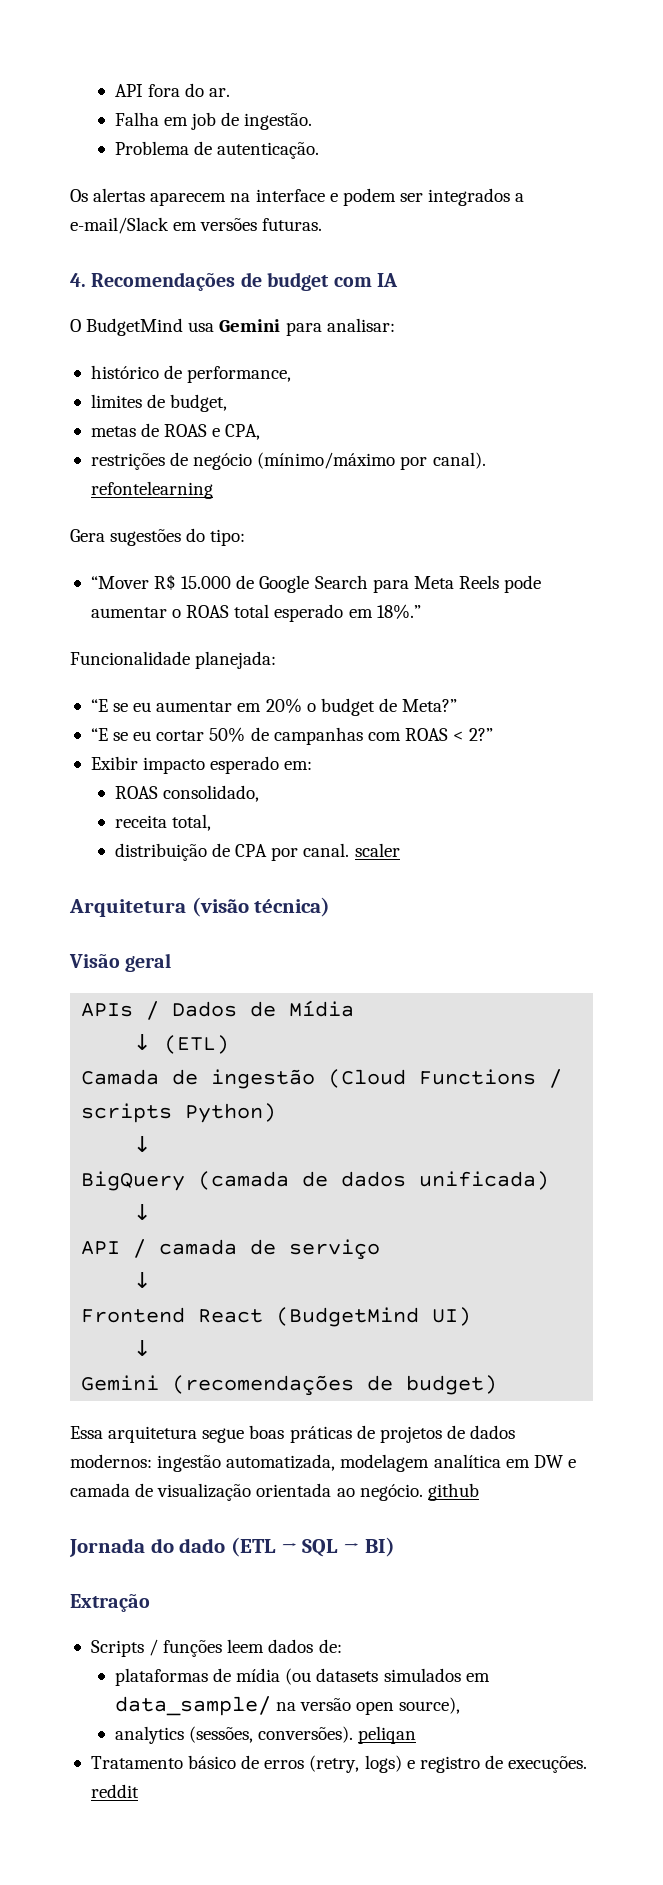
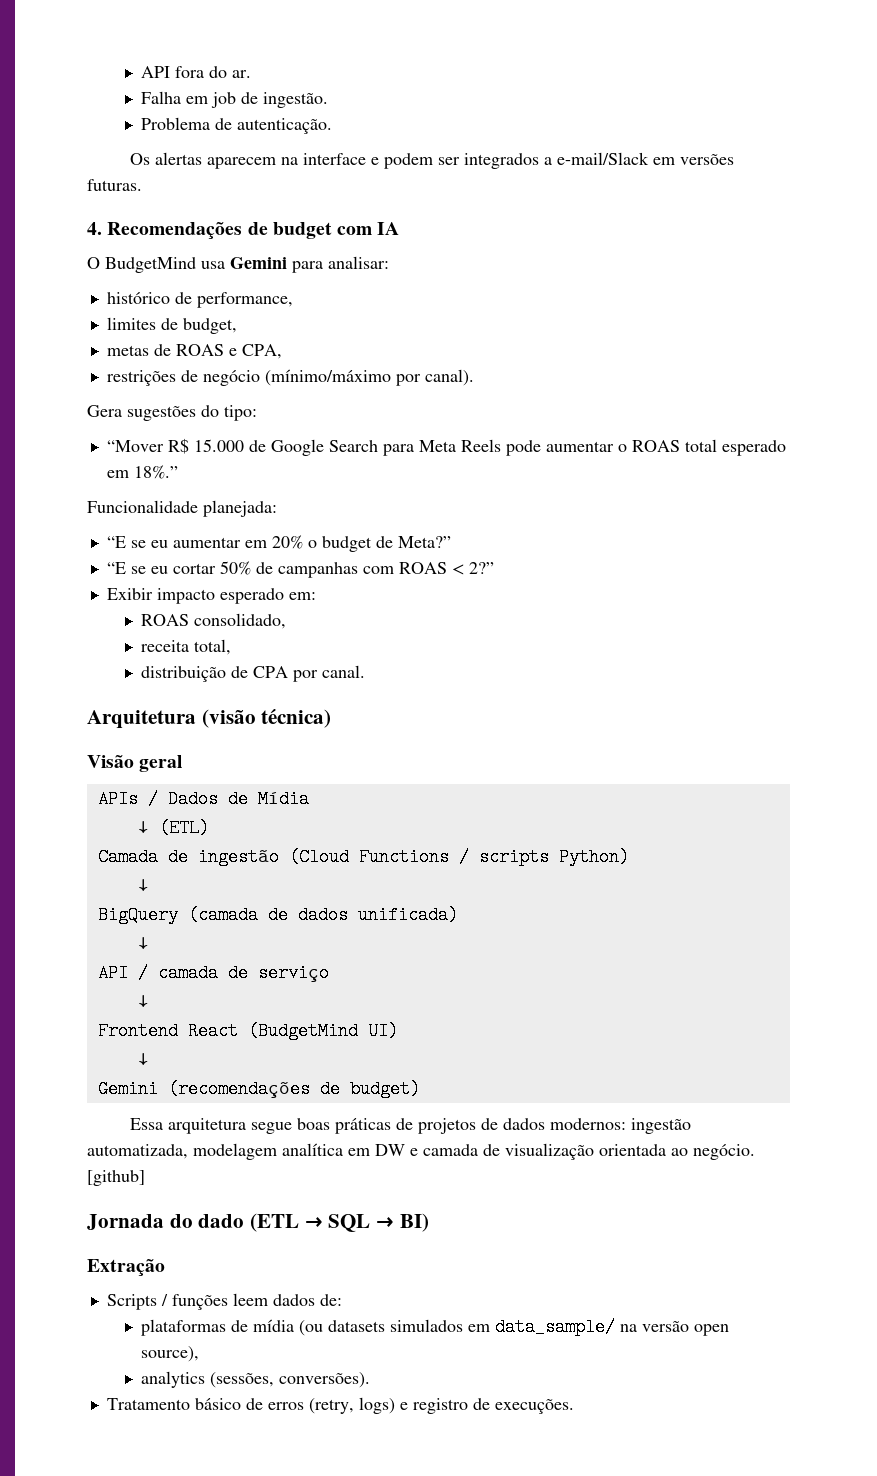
[90,481,213,499] refontelearning -> (474, 377) none
[354,843,400,857] scaler -> (366, 671) none
[427,1483,479,1501] github -> [87,1170,145,1186] [github]
[358,1726,417,1744] peliqan -> (371, 1380) none
[90,1784,139,1798] reddit -> (574, 1406) none

